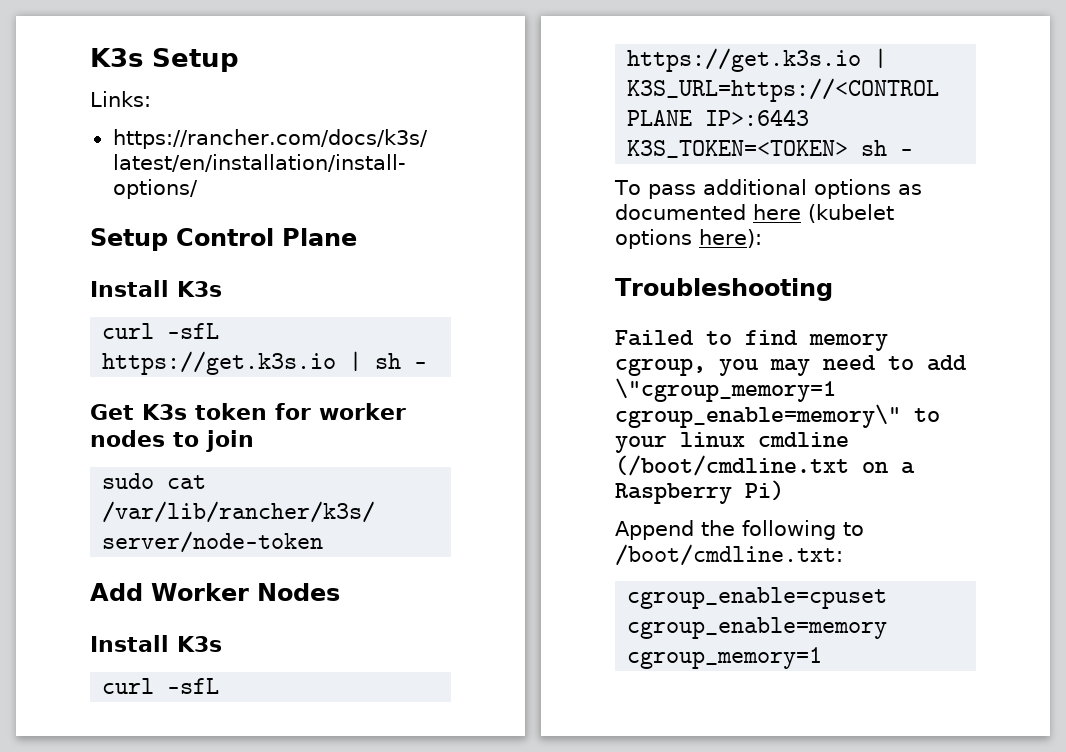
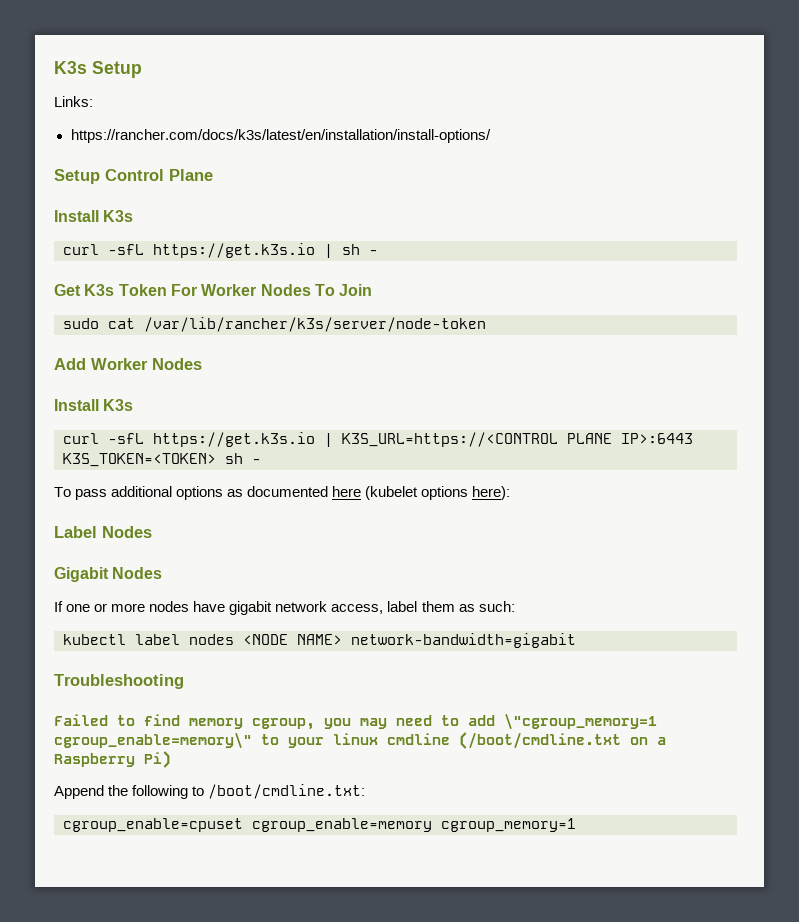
[195,403,406,420] [90,430,254,452] token for worker nodes to join -> [118,284,373,296] Token For Worker Nodes To Join
(762, 238) none -> [54,526,152,538] [54,567,163,582] [54,601,515,615] [63,633,576,648] // Label Nodes // Gigabit Nodes // If one or more nodes have gigabit network access, label them as such: // kubectl label nodes <NODE NAME> network-bandwidth=gigabit

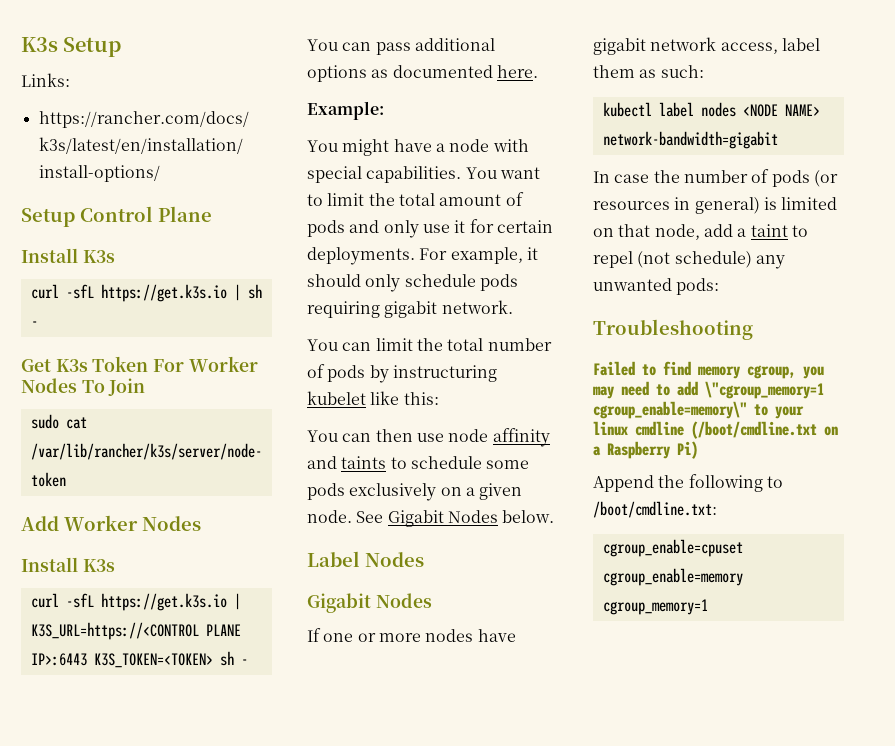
[54,487,71,497] To -> [307,39,372,51] You can
[332,486,511,500] here (kubelet options here): -> [496,65,538,78] [307,101,384,120] [307,139,529,156] [307,166,540,183] [307,192,524,206] [307,219,553,238] [307,247,538,265] [307,274,518,292] [307,300,513,318] [307,338,552,351] [307,364,497,383] [307,391,439,405] [307,428,550,447] [307,456,530,469] [307,483,523,501] [307,510,555,527] here. // Example: // You might have a node with special capabilities. You want to limit the total amount of pods and only use it for certain deployments. For example, it should only schedule pods requiring gigabit network. // You can limit the total number of pods by instructuring kubelet like this: // You can then use node affinity and taints to schedule some pods exclusively on a given node. See Gigabit Nodes below.
(576, 640) none -> [593,169,838,187] [593,197,838,214] [593,224,808,240] [593,251,785,269] [593,278,720,295] // In case the number of pods (or resources in general) is limited on that node, add a taint to repel (not schedule) any unwanted pods:

